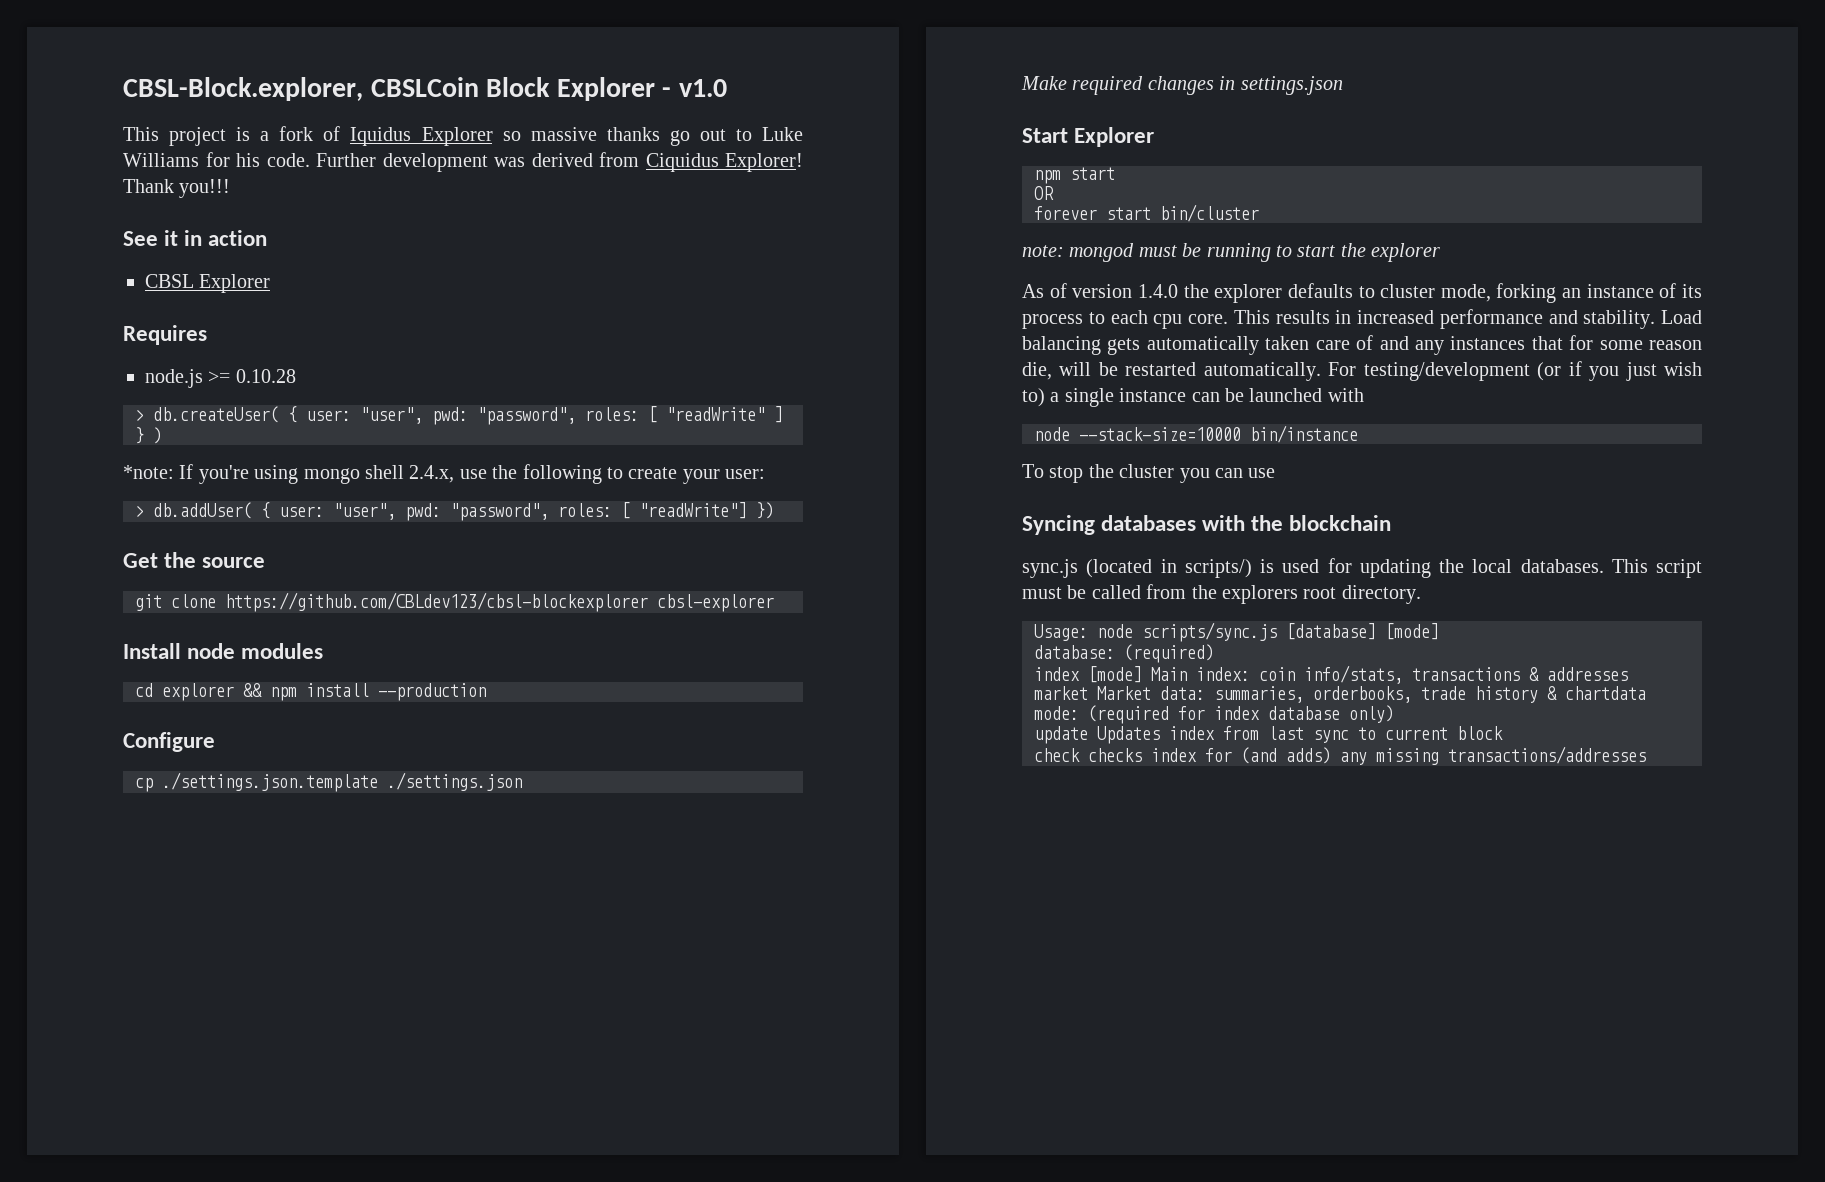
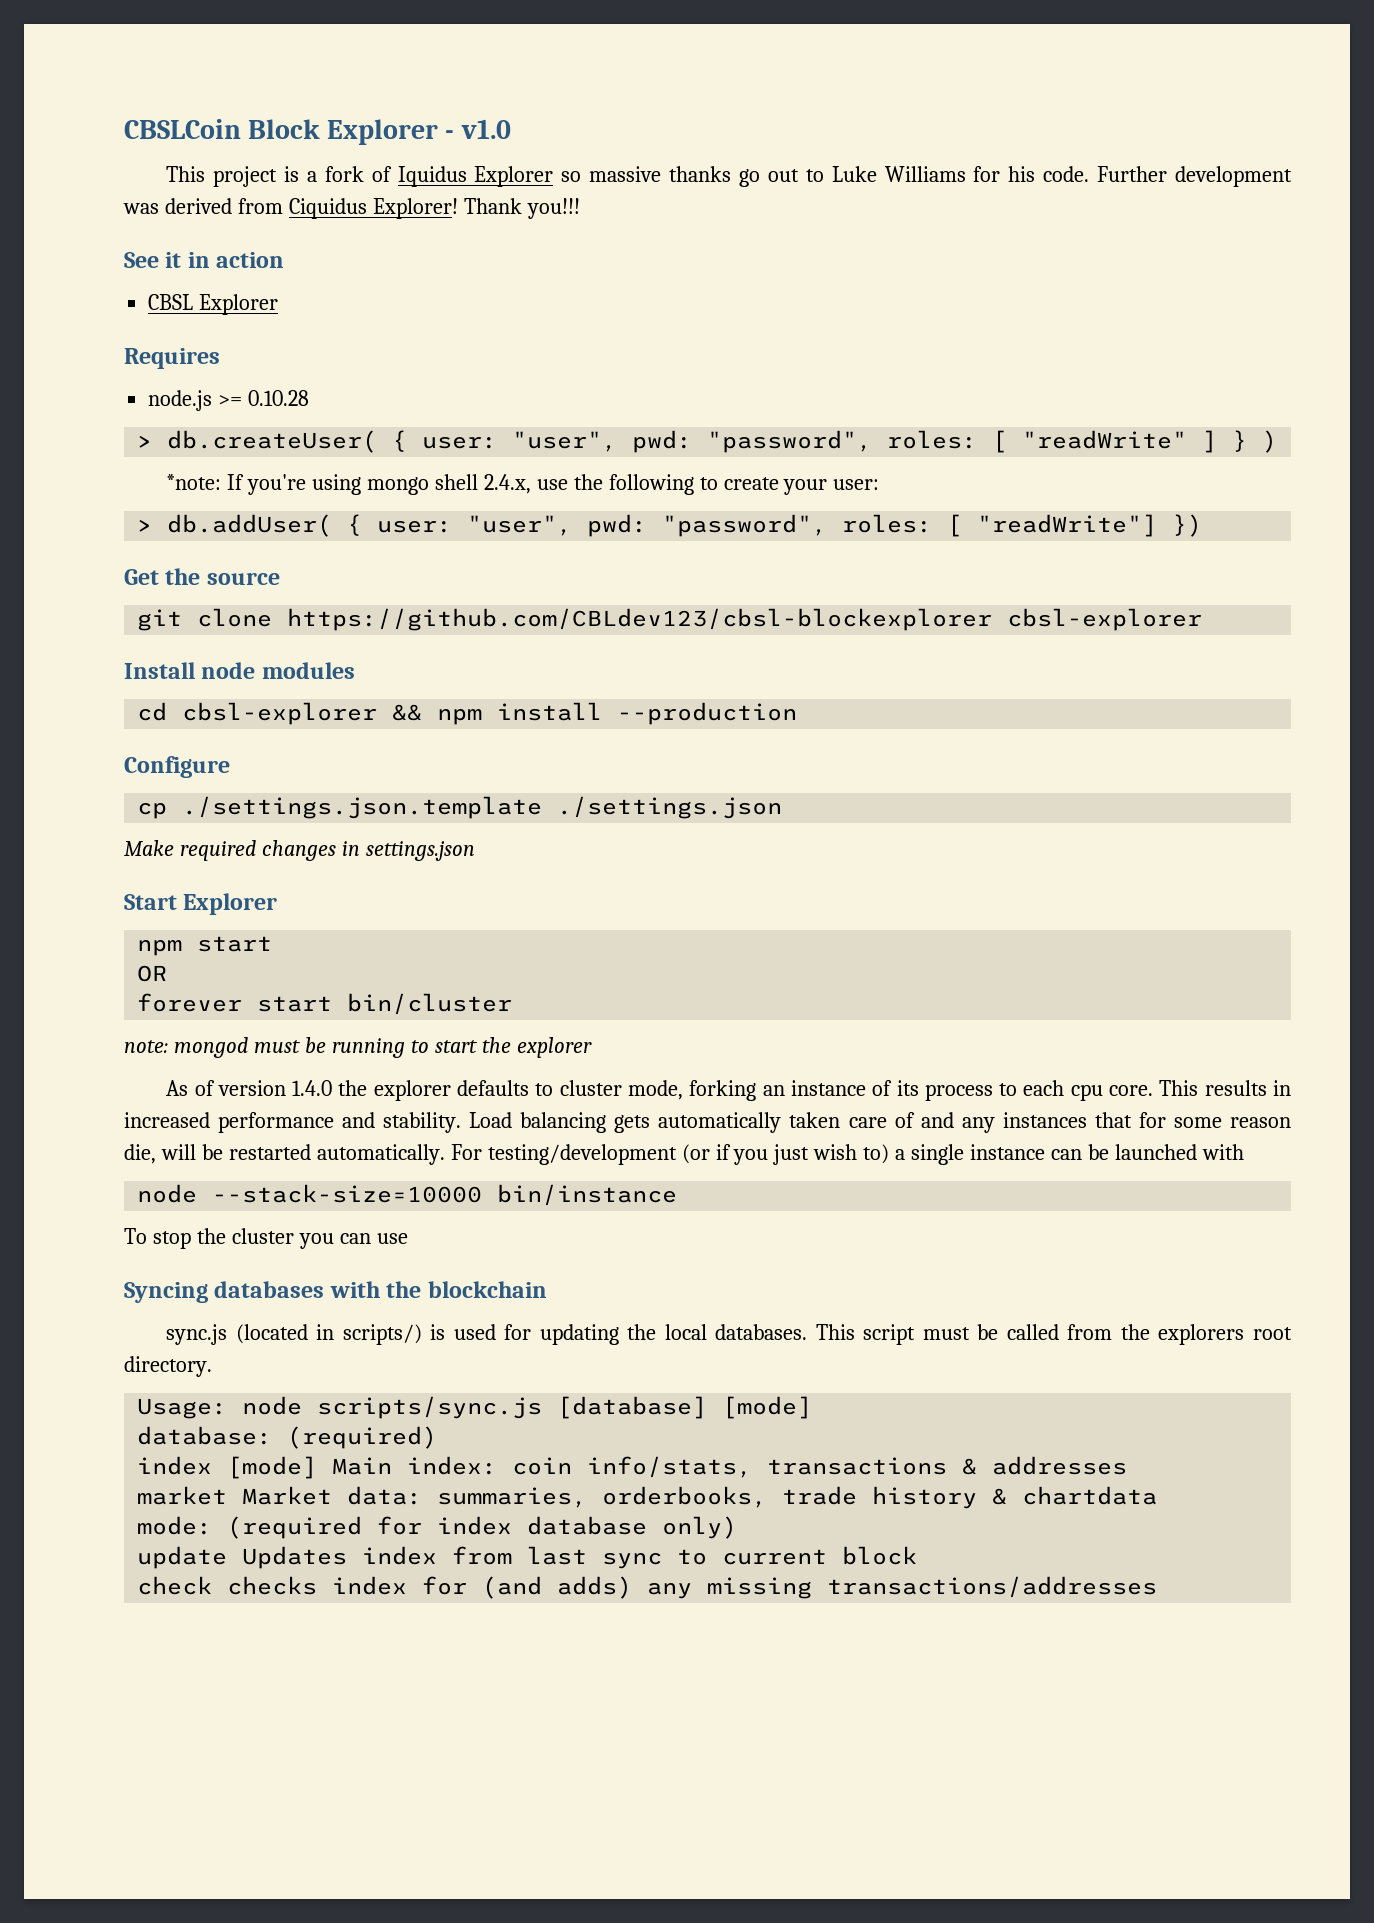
[123,77,363,101] CBSL-Block.explorer, -> (124, 129) none
[162,683,234,701] explorer -> [182,702,378,725] cbsl-explorer

